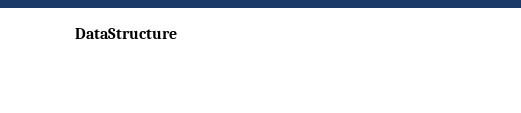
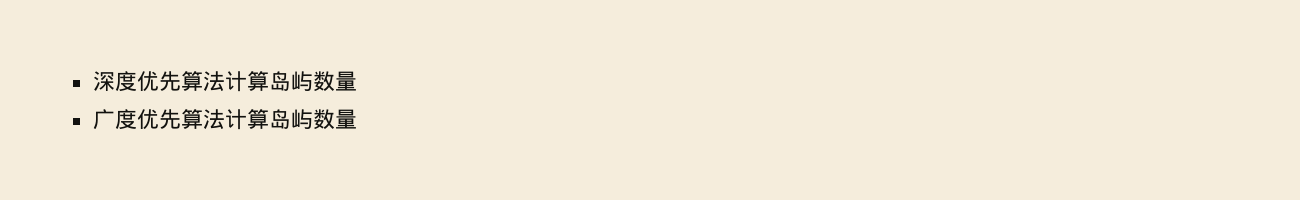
[75,28,177,39] DataStructure -> [92,71,357,92] [92,109,357,130] 深度优先算法计算岛屿数量 // 广度优先算法计算岛屿数量

